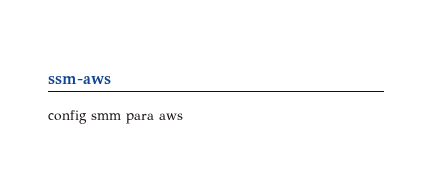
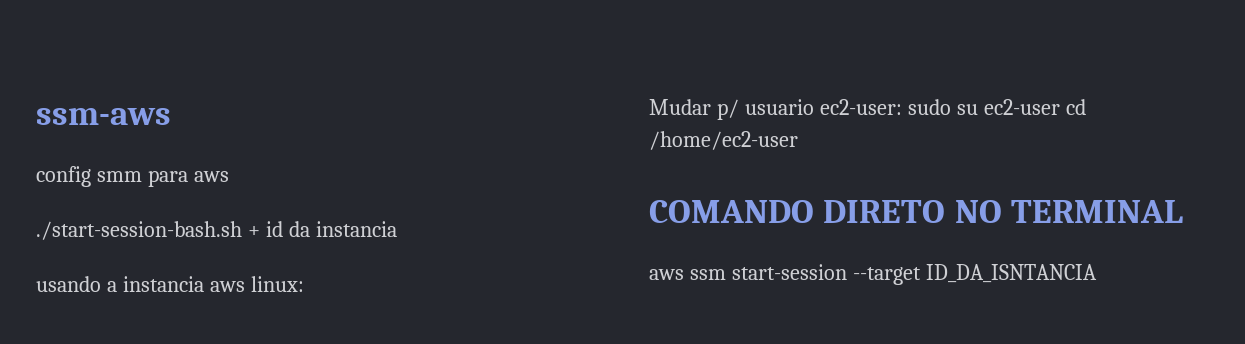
(183, 116) none -> [36,221,397,240] [36,276,304,292] [649,99,1086,120] [649,131,798,150] [649,200,1183,223] [649,264,1097,285] // ./start-session-bash.sh + id da instancia // usando a instancia aws linux: // Mudar p/ usuario ec2-user: sudo su ec2-user cd /home/ec2-user // COMANDO DIRETO NO TERMINAL // aws ssm start-session --target ID_DA_ISNTANCIA

